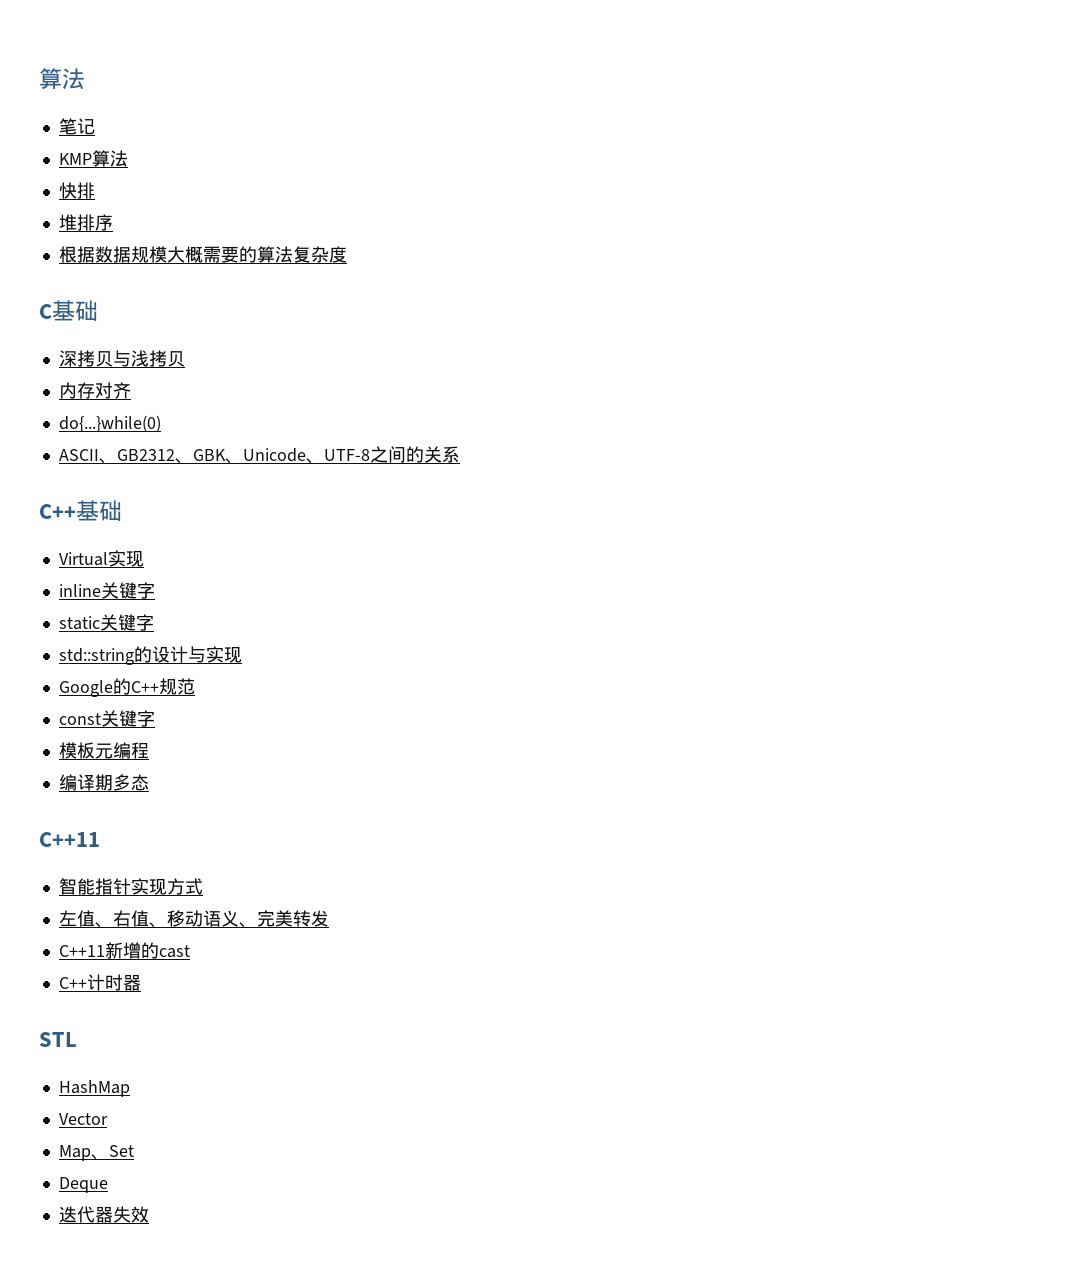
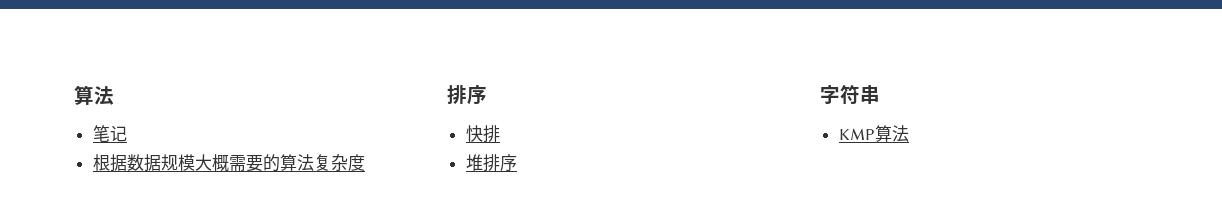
[58,150,128,167] [58,182,95,199] [58,214,113,231] // KMP算法 // 快排 // 堆排序 -> (127, 133) none
[39,300,98,322] [58,350,185,367] [58,382,131,399] [58,415,161,432] [58,446,460,464] [39,500,122,522] [58,550,144,567] [58,582,155,599] [58,614,154,631] [58,646,242,665] [58,678,195,697] [58,710,155,727] [58,742,149,759] [58,774,149,791] [39,832,100,847] [58,878,203,895] [58,910,329,928] [58,942,190,959] [58,974,141,991] [39,1032,77,1047] [58,1080,130,1097] [58,1113,108,1125] [58,1145,134,1161] [58,1177,108,1193] [58,1206,149,1223] C基础 // 深拷贝与浅拷贝 // 内存对齐 // do{...}while(0) // ASCII、GB2312、GBK、Unicode、UTF-8之间的关系 // C++基础 // Virtual实现 // inline关键字 // static关键字 // std::string的设计与实现 // Google的C++规范 // const关键字 // 模板元编程 // 编译期多态 // C++11 // 智能指针实现方式 // 左值、右值、移动语义、完美转发 // C++11新增的cast // C++计时器 // STL // HashMap // Vector // Map、Set // Deque // 迭代器失效 -> [447,85,487,105] [465,125,500,143] [465,154,517,172] [820,85,880,104] [838,125,909,142] 排序 // 快排 // 堆排序 // 字符串 // KMP算法

